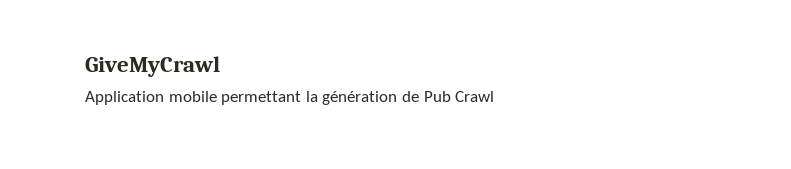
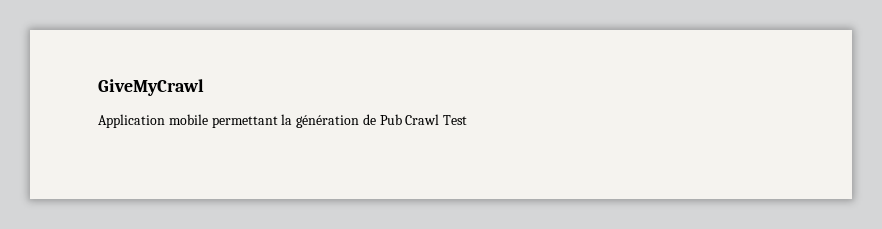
(495, 96) none -> [443,115,468,125] Test

